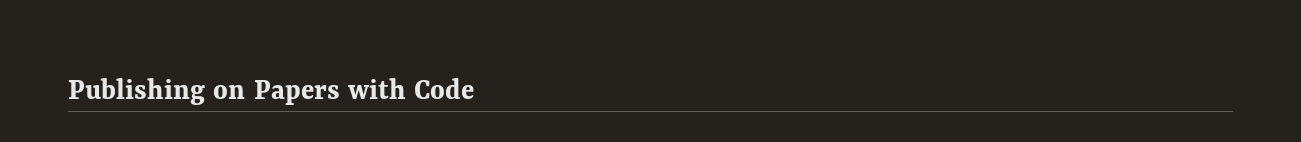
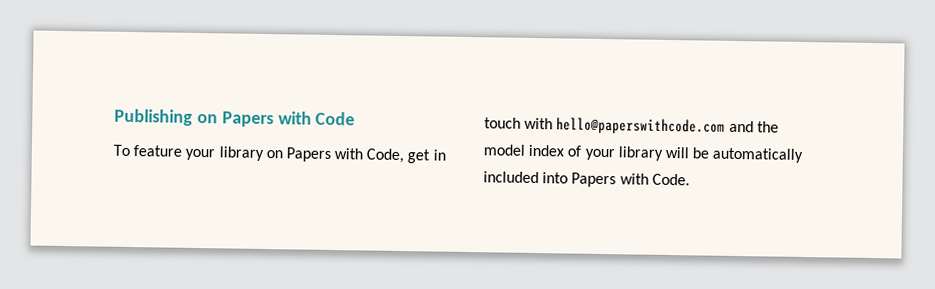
(475, 88) none -> [113,144,446,164] [484,117,779,135] [483,144,804,163] [483,171,690,188] // To feature your library on Papers with Code, get in touch with hello@paperswithcode.com and the model index of your library will be automatically included into Papers with Code.

